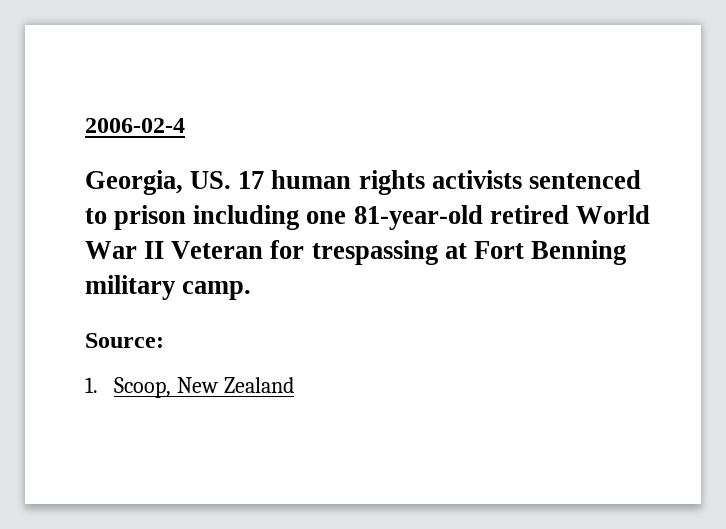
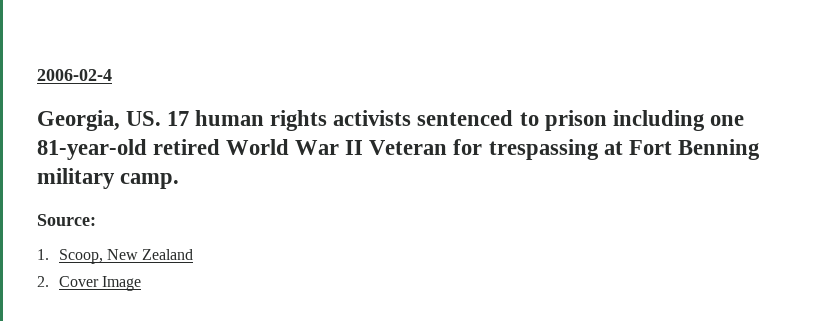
(294, 385) none -> [37,276,142,291] // 2. Cover Image

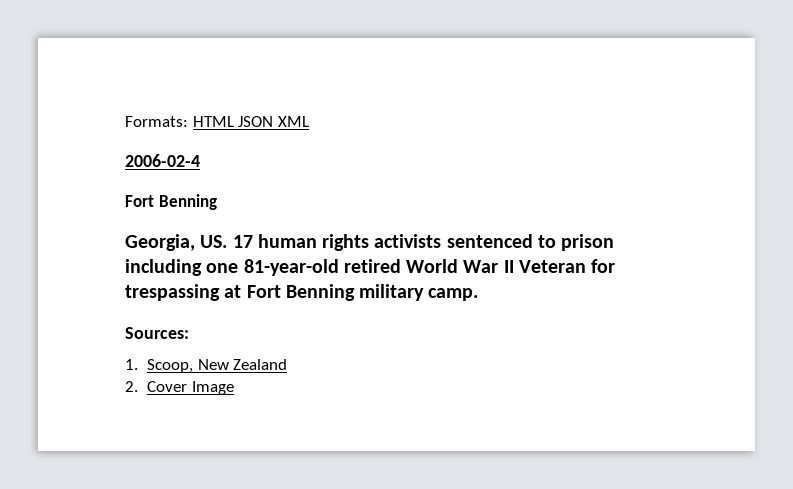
(37, 75) none -> [125,116,309,127] Formats: HTML JSON XML //
(112, 75) none -> [125,194,217,210] // Fort Benning
[37,214,96,226] Source: -> [125,327,189,339] Sources:

